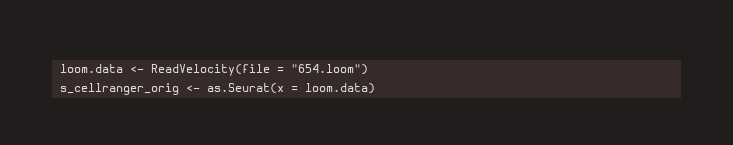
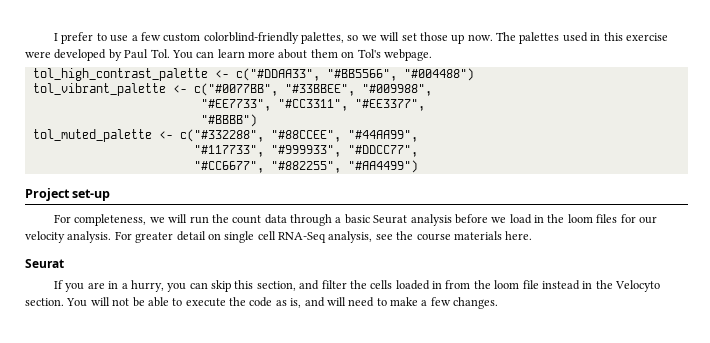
[59,64,368,76] [59,83,375,95] loom.data <- ReadVelocity(file = "654.loom") // s_cellranger_orig <- as.Seurat(x = loom.data) -> [54,32,668,44] [25,49,432,61] [32,68,474,81] [32,83,432,96] [200,99,425,111] [200,114,257,127] [32,129,418,142] [193,145,418,157] [193,160,418,173] [25,188,111,201] [54,214,657,226] [25,231,533,243] [25,259,64,268] [54,280,661,292] [25,297,499,309] I prefer to use a few custom colorblind-friendly palettes, so we will set those up now. The palettes used in this exercise were developed by Paul Tol. You can learn more about them on Tol's webpage. // tol_high_contrast_palette <- c("#DDAA33", "#BB5566", "#004488") // tol_vibrant_palette <- c("#0077BB", "#33BBEE", "#009988", // "#EE7733", "#CC3311", "#EE3377", // "#BBBB") // tol_muted_palette <- c("#332288", "#88CCEE", "#44AA99", // "#117733", "#999933", "#DDCC77", // "#CC6677", "#882255", "#AA4499") // Project set-up // For completeness, we will run the count data through a basic Seurat analysis before we load in the loom files for our velocity analysis. For greater detail on single cell RNA-Seq analysis, see the course materials here. // Seurat // If you are in a hurry, you can skip this section, and filter the cells loaded in from the loom file instead in the Velocyto section. You will not be able to execute the code as is, and will need to make a few changes.

